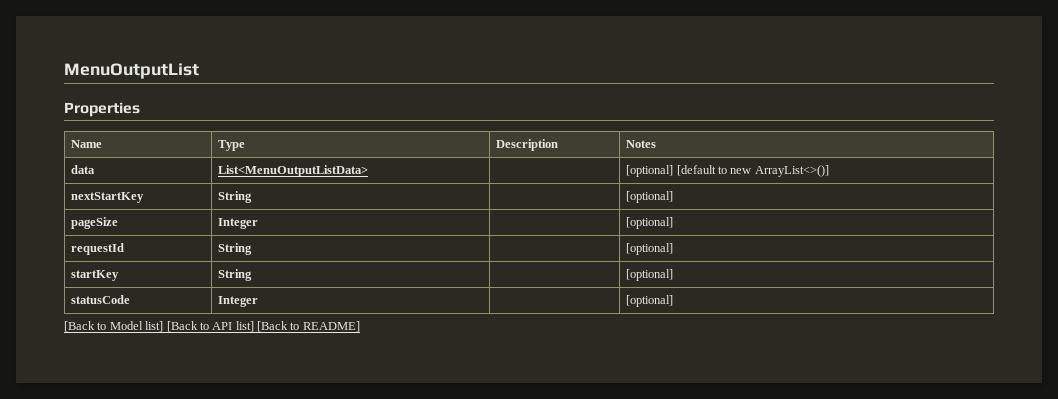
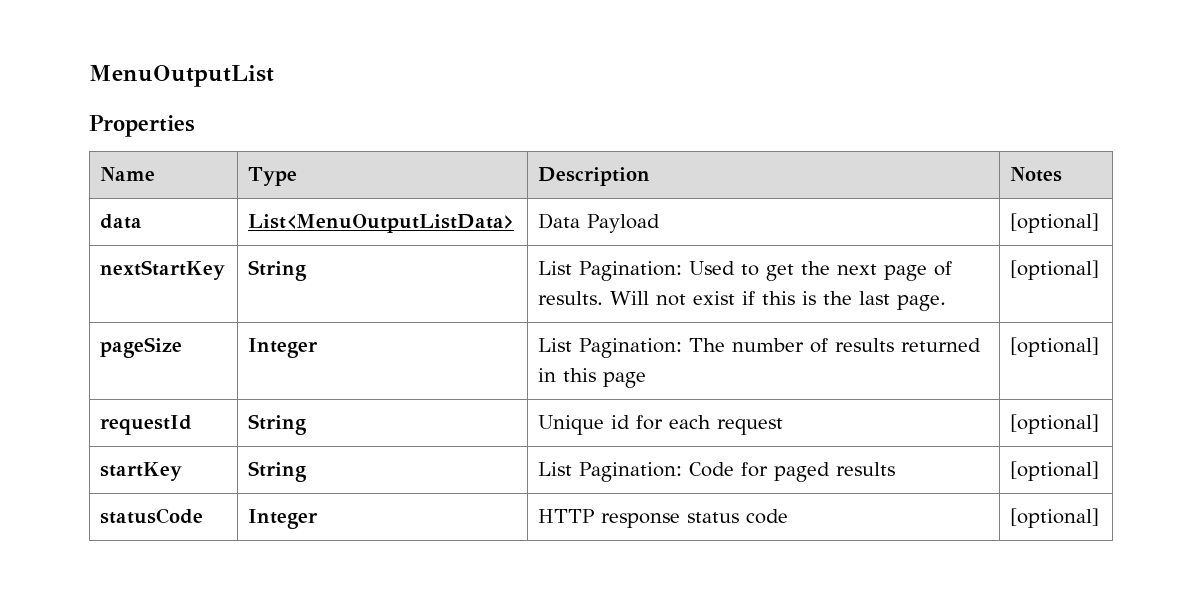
[626,165,829,177] [71,192,145,203] [218,191,253,203] [626,191,674,203] [71,217,119,229] [218,218,259,229] [626,217,674,229] [71,243,125,255] [218,243,253,255] [626,243,674,255] [71,270,120,281] [218,269,253,281] [626,269,674,281] [71,295,131,304] [218,296,259,307] [626,295,674,307] [64,321,360,332] | [optional] [default to new ArrayList<>()] // nextStartKey | String | | [optional] // pageSize | Integer | | [optional] // requestId | String | | [optional] // startKey | String | | [optional] // statusCode | Integer | | [optional] // [Back to Model list] [Back to API list] [Back to README] -> [538,213,661,233] [1010,213,1100,233] [100,260,226,280] [248,260,308,281] [538,261,953,281] [538,291,947,311] [1010,260,1100,280] [100,337,183,358] [248,338,319,358] [538,338,982,358] [538,368,647,388] [1010,337,1100,357] [100,415,193,435] [248,414,308,435] [538,415,784,435] [1010,414,1100,434] [100,462,183,481] [248,461,308,482] [538,462,896,482] [1010,461,1100,481] [100,508,204,524] [248,509,319,529] [538,509,789,528] [1010,508,1100,528] Data Payload | [optional] // nextStartKey | String | List Pagination: Used to get the next page of results. Will not exist if this is the last page. | [optional] // pageSize | Integer | List Pagination: The number of results returned in this page | [optional] // requestId | String | Unique id for each request | [optional] // startKey | String | List Pagination: Code for paged results | [optional] // statusCode | Integer | HTTP response status code | [optional]

